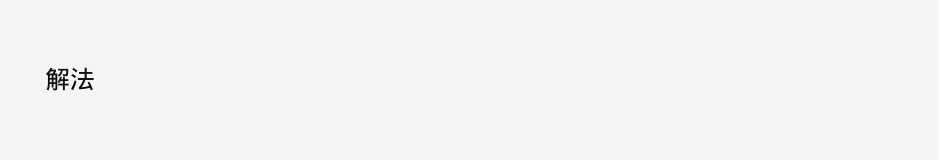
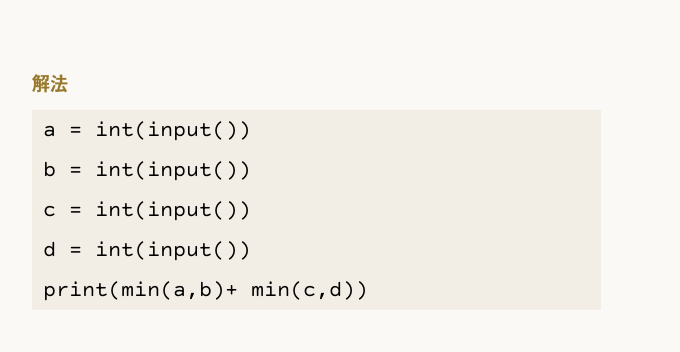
(95, 79) none -> [42,121,251,141] [42,161,251,181] [42,201,251,221] [42,241,251,261] [42,281,368,301] // a = int(input()) // b = int(input()) // c = int(input()) // d = int(input()) // print(min(a,b)+ min(c,d))

